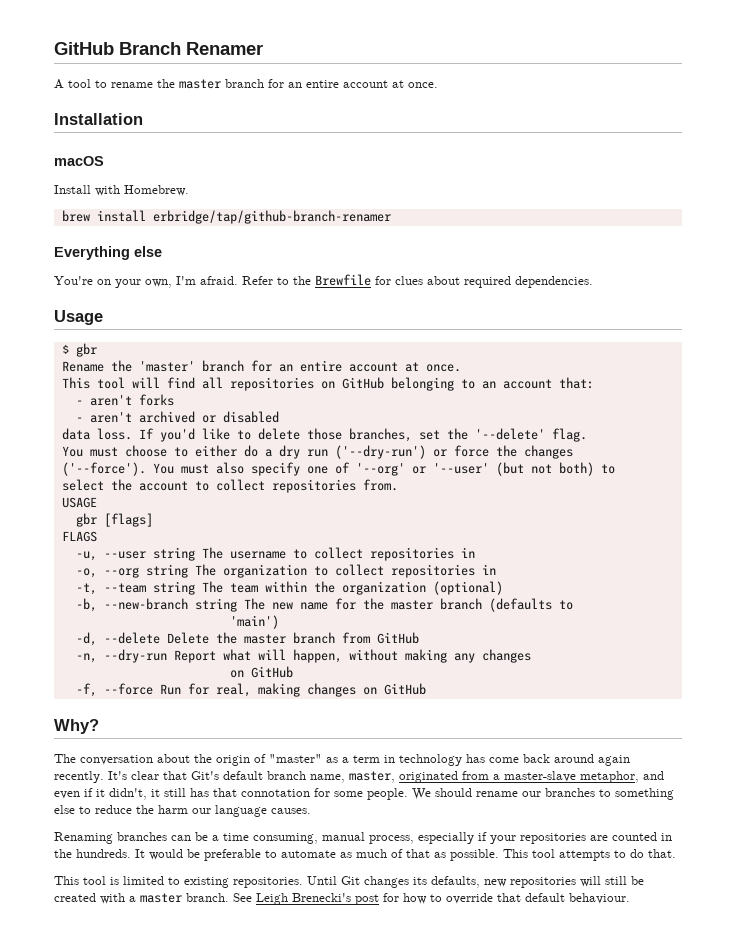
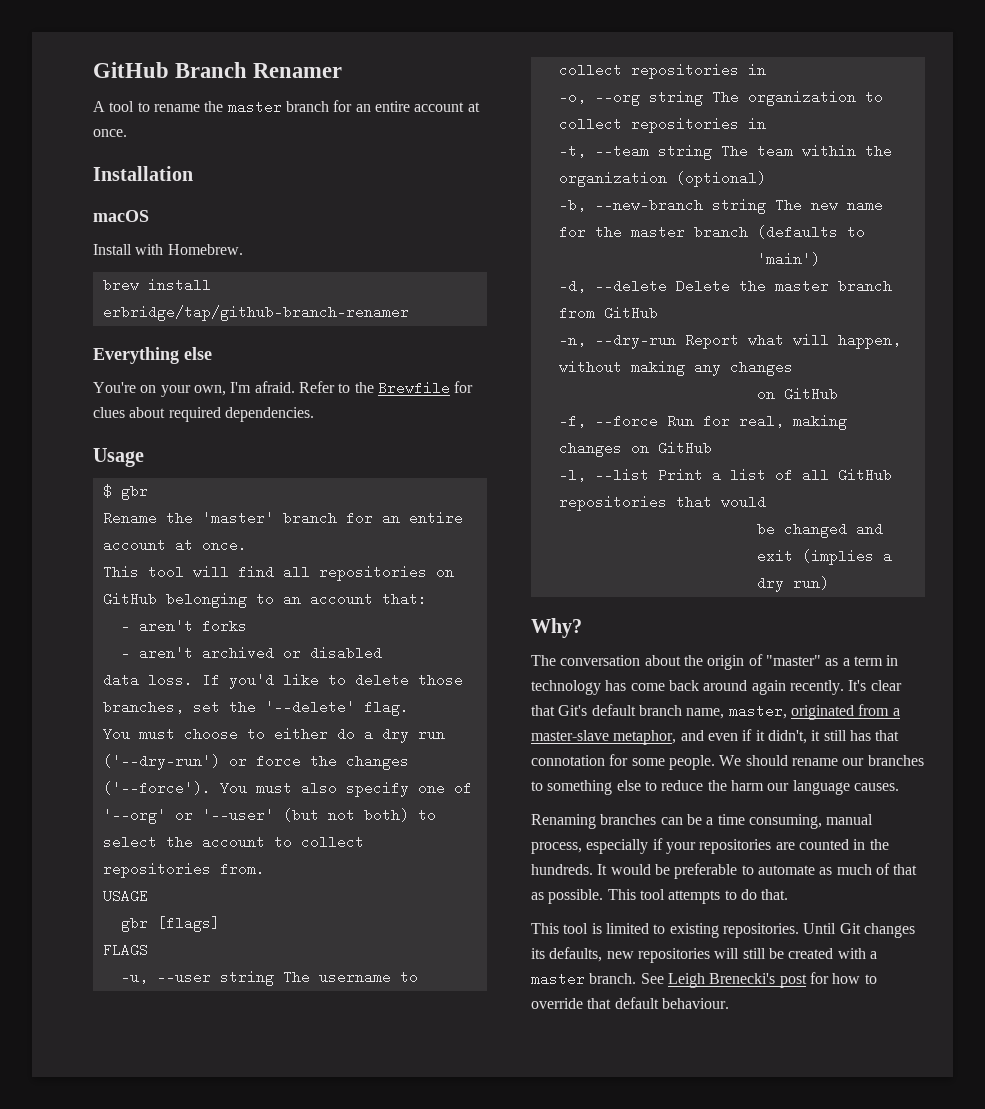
(426, 689) none -> [558,468,892,482] [558,495,766,511] [756,522,883,538] [756,549,892,565] [756,576,829,592] // -l, --list Print a list of all GitHub repositories that would // be changed and exit (implies a dry run)

